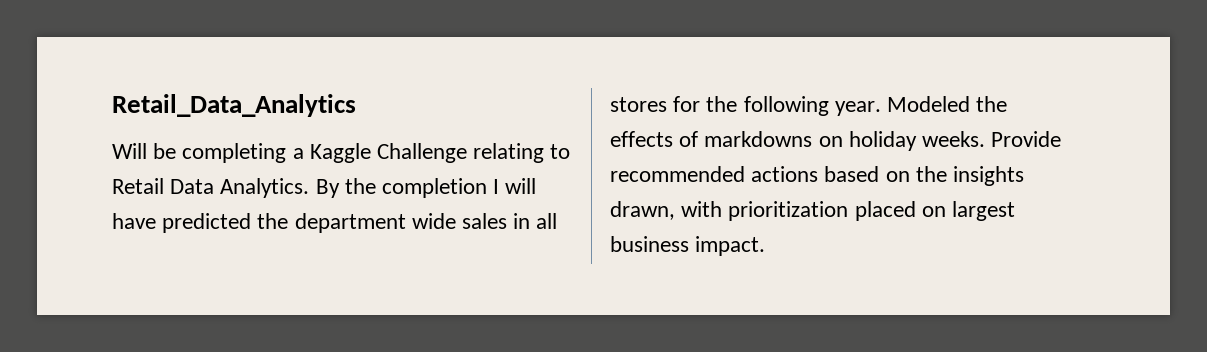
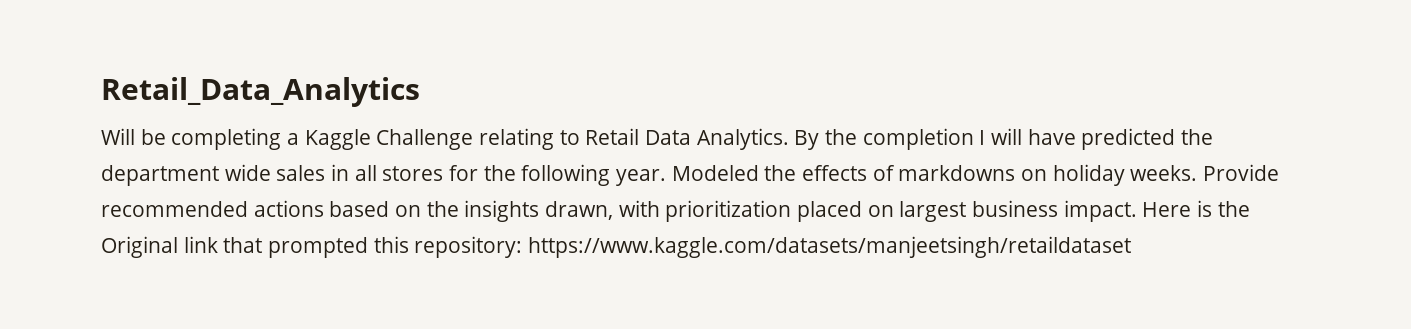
(766, 246) none -> [1142,200,1250,217] [101,236,1132,258] Here is the Original link that prompted this repository: https://www.kaggle.com/datasets/manjeetsingh/retaildataset

